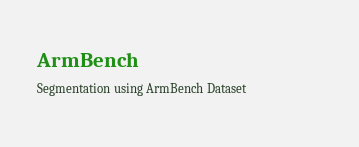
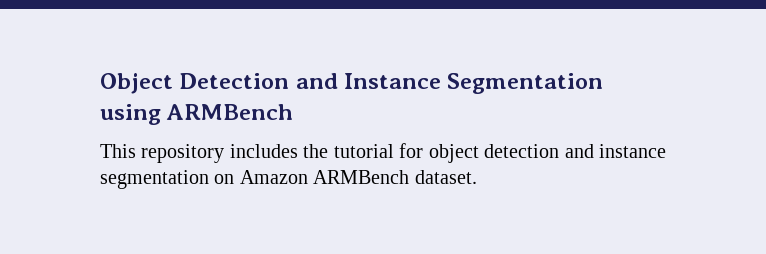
[36,52,139,67] [37,82,247,96] ArmBench // Segmentation using ArmBench Dataset -> [100,73,604,94] [100,104,294,125] [100,143,666,163] [100,170,477,189] Object Detection and Instance Segmentation using ARMBench // This repository includes the tutorial for object detection and instance segmentation on Amazon ARMBench dataset.

